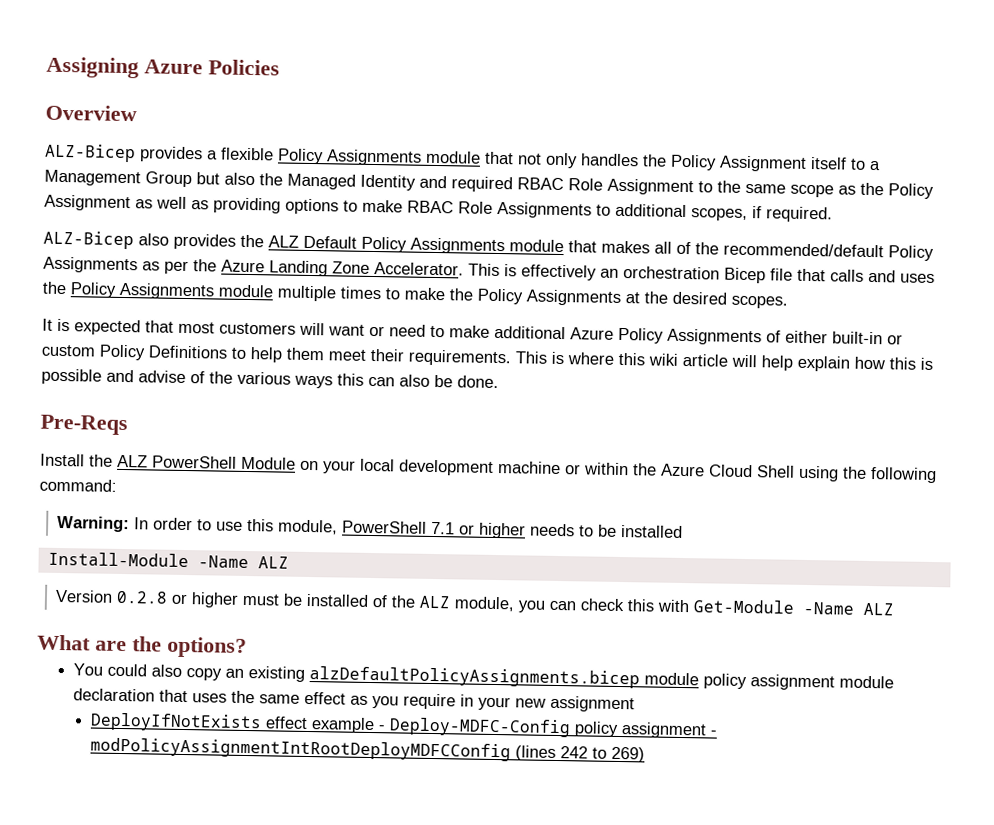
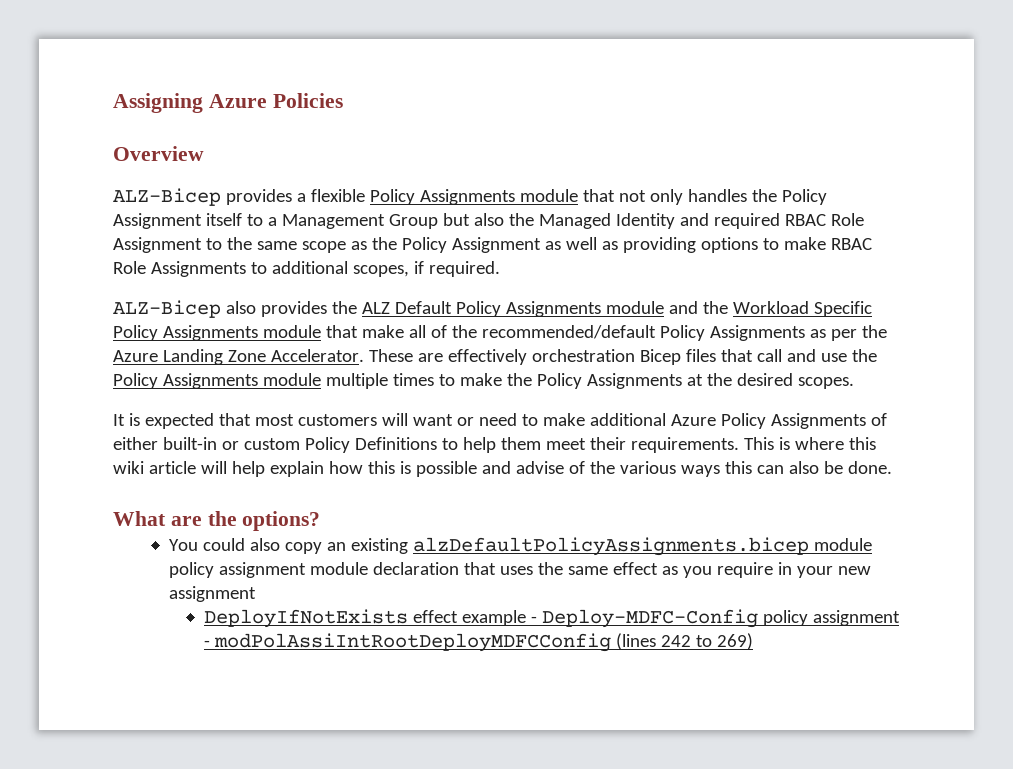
[568,240,650,254] that makes -> [668,301,872,317] [113,325,404,341] and the Workload Specific Policy Assignments module that make
[468,263,935,284] This is effectively an orchestration Bicep file that calls and uses -> [368,349,847,365] These are effectively orchestration Bicep files that call and use
[40,414,128,436] [40,453,937,484] [39,478,117,492] [57,515,684,539] [47,551,289,569] [55,589,895,616] // Pre-Reqs // Install the ALZ PowerShell Module on your local development machine or within the Azure Cloud Shell using the following command: // Warning: In order to use this module, PowerShell 7.1 or higher needs to be installed // Install-Module -Name ALZ // Version 0.2.8 or higher must be installed of the ALZ module, you can check this with Get-Module -Name ALZ -> (892, 467) none
[90,737,512,762] modPolicyAssignmentIntRootDeployMDFCConfig -> [214,633,612,652] modPolAssiIntRootDeployMDFCConfig

